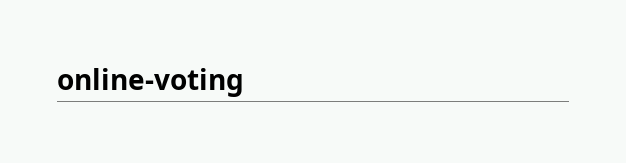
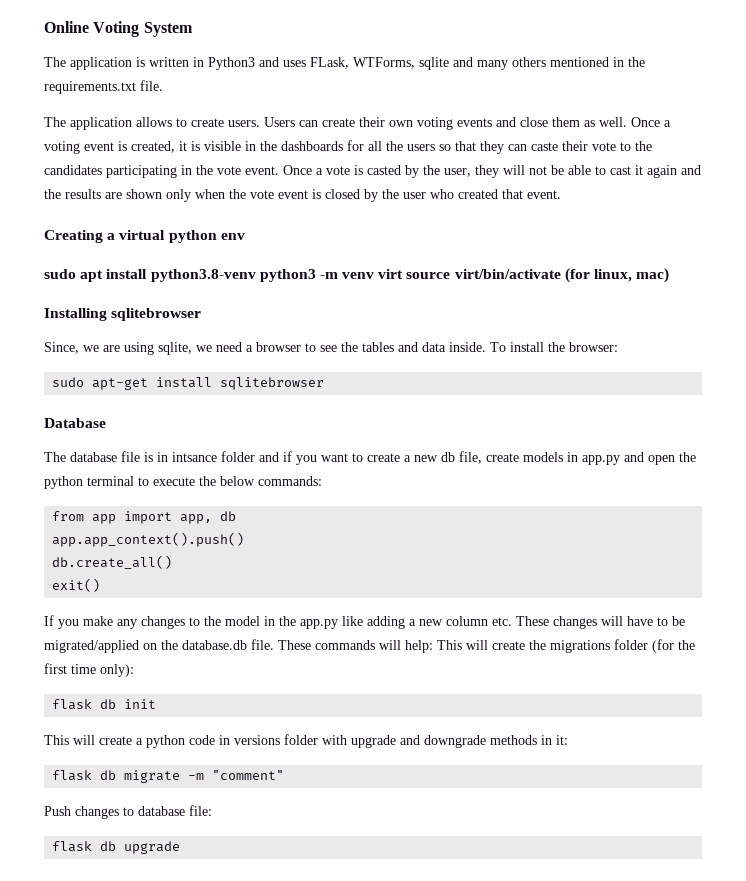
[57,68,244,97] online-voting -> [44,21,193,37] [44,57,645,70] [44,80,163,94] [44,117,671,130] [44,140,652,154] [44,165,701,178] [44,189,561,202] [44,230,245,243] [44,268,670,283] [44,308,202,321] [44,342,618,355] [52,377,325,390] [44,418,106,428] [44,451,696,465] [44,476,322,489] [52,511,237,524] [52,532,245,547] [52,555,173,569] [52,578,101,592] [44,615,685,629] [44,639,695,653] [44,663,134,677] [52,699,157,710] [44,734,568,748] [52,770,285,783] [44,805,212,819] [52,841,181,854] Online Voting System // The application is written in Python3 and uses FLask, WTForms, sqlite and many others mentioned in the requirements.txt file. // The application allows to create users. Users can create their own voting events and close them as well. Once a voting event is created, it is visible in the dashboards for all the users so that they can caste their vote to the candidates participating in the vote event. Once a vote is casted by the user, they will not be able to cast it again and the results are shown only when the vote event is closed by the user who created that event. // Creating a virtual python env // sudo apt install python3.8-venv python3 -m venv virt source virt/bin/activate (for linux, mac) // Installing sqlitebrowser // Since, we are using sqlite, we need a browser to see the tables and data inside. To install the browser: // sudo apt-get install sqlitebrowser // Database // The database file is in intsance folder and if you want to create a new db file, create models in app.py and open the python terminal to execute the below commands: // from app import app, db // app.app_context().push() // db.create_all() // exit() // If you make any changes to the model in the app.py like adding a new column etc. These changes will have to be migrated/applied on the database.db file. These commands will help: This will create the migrations folder (for the first time only): // flask db init // This will create a python code in versions folder with upgrade and downgrade methods in it: // flask db migrate -m "comment" // Push changes to database file: // flask db upgrade

